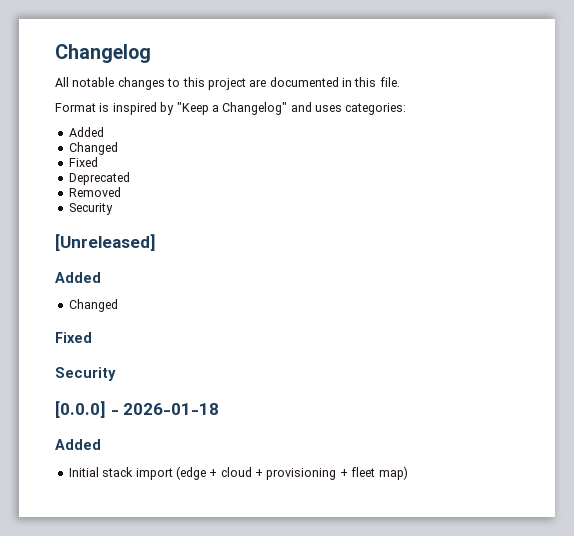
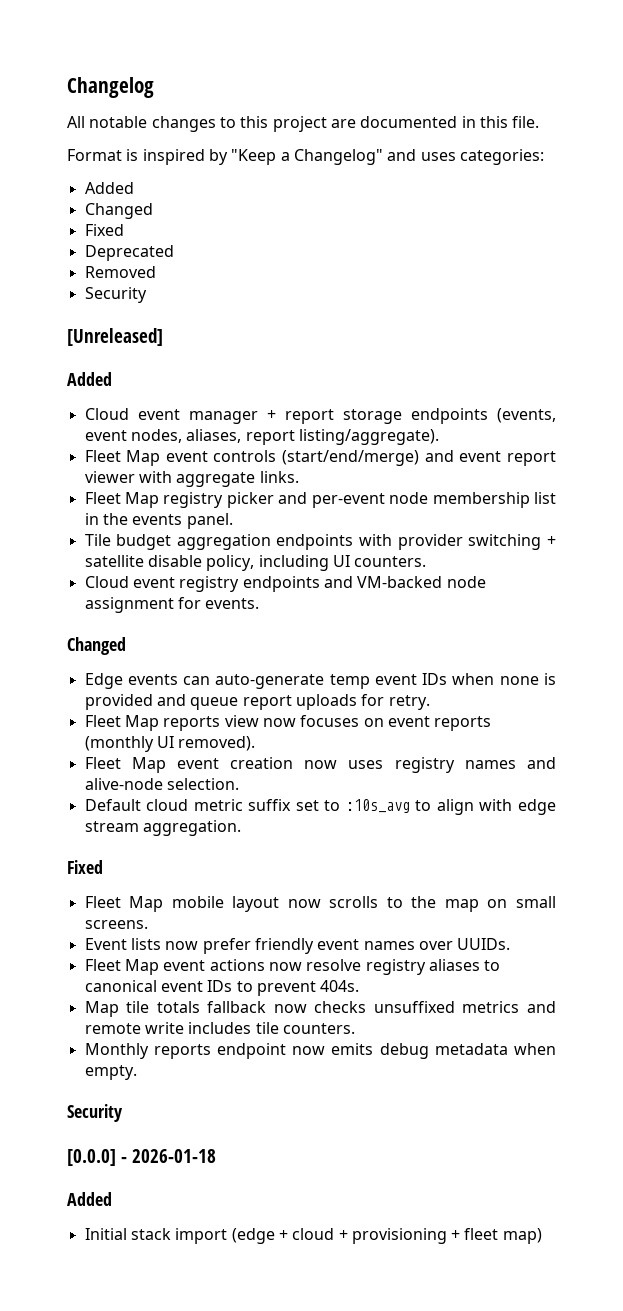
[68,299,118,312] [55,332,92,343] Changed // Fixed -> [84,408,556,424] [84,429,439,445] [84,450,556,466] [84,471,299,487] [84,492,556,508] [84,513,233,529] [84,534,556,550] [84,555,427,571] [84,576,486,592] [84,597,260,613] [67,637,126,655] [84,673,556,689] [84,694,430,710] [84,715,492,731] [84,736,256,752] [84,757,556,773] [84,778,239,790] [84,799,556,815] [84,820,241,836] [67,860,103,874] [84,896,557,912] [84,920,148,929] [84,938,511,954] [84,959,501,975] [84,980,360,996] [84,1001,556,1017] [84,1022,355,1034] [84,1043,556,1059] [84,1065,137,1080] Cloud event manager + report storage endpoints (events, event nodes, aliases, report listing/aggregate). // Fleet Map event controls (start/end/merge) and event report viewer with aggregate links. // Fleet Map registry picker and per-event node membership list in the events panel. // Tile budget aggregation endpoints with provider switching + satellite disable policy, including UI counters. // Cloud event registry endpoints and VM-backed node assignment for events. // Changed // Edge events can auto-generate temp event IDs when none is provided and queue report uploads for retry. // Fleet Map reports view now focuses on event reports (monthly UI removed). // Fleet Map event creation now uses registry names and alive-node selection. // Default cloud metric suffix set to :10s_avg to align with edge stream aggregation. // Fixed // Fleet Map mobile layout now scrolls to the map on small screens. // Event lists now prefer friendly event names over UUIDs. // Fleet Map event actions now resolve registry aliases to canonical event IDs to prevent 404s. // Map tile totals fallback now checks unsuffixed metrics and remote write includes tile counters. // Monthly reports endpoint now emits debug metadata when empty.

